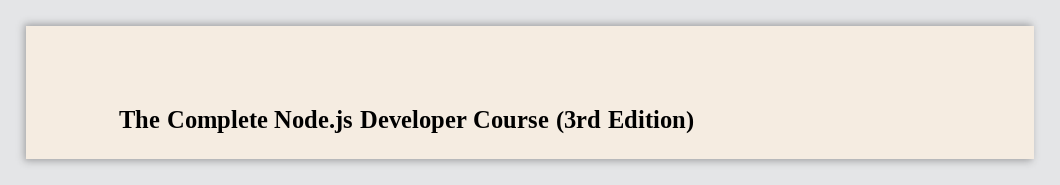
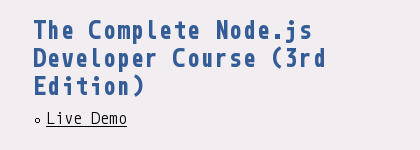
(694, 122) none -> [46,112,128,124] // Live Demo

